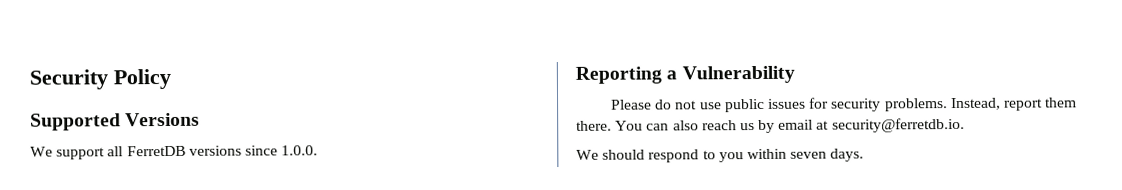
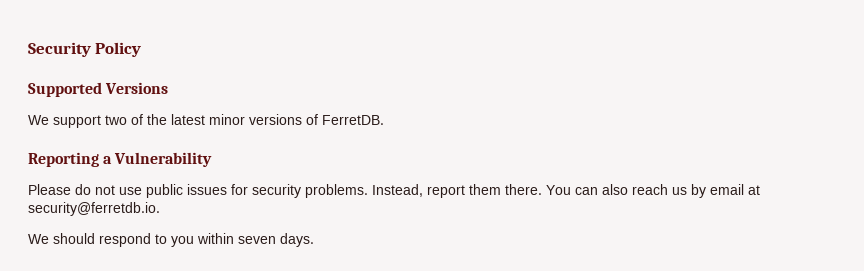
[107,145,319,157] all FerretDB versions since 1.0.0. -> [105,114,384,125] two of the latest minor versions of FerretDB.

